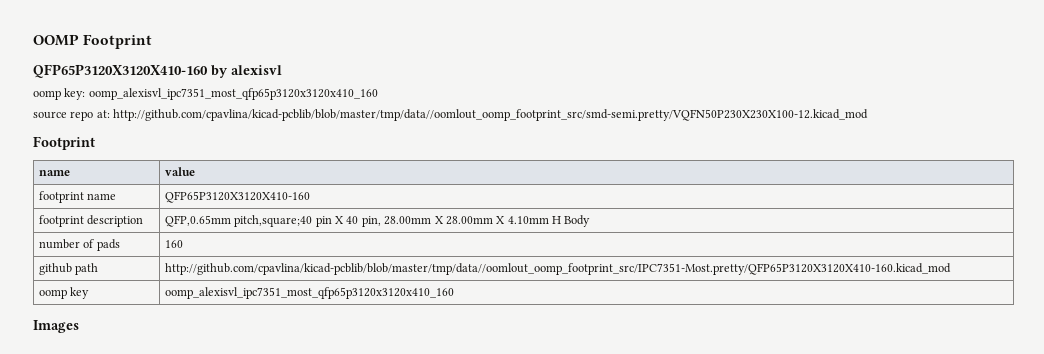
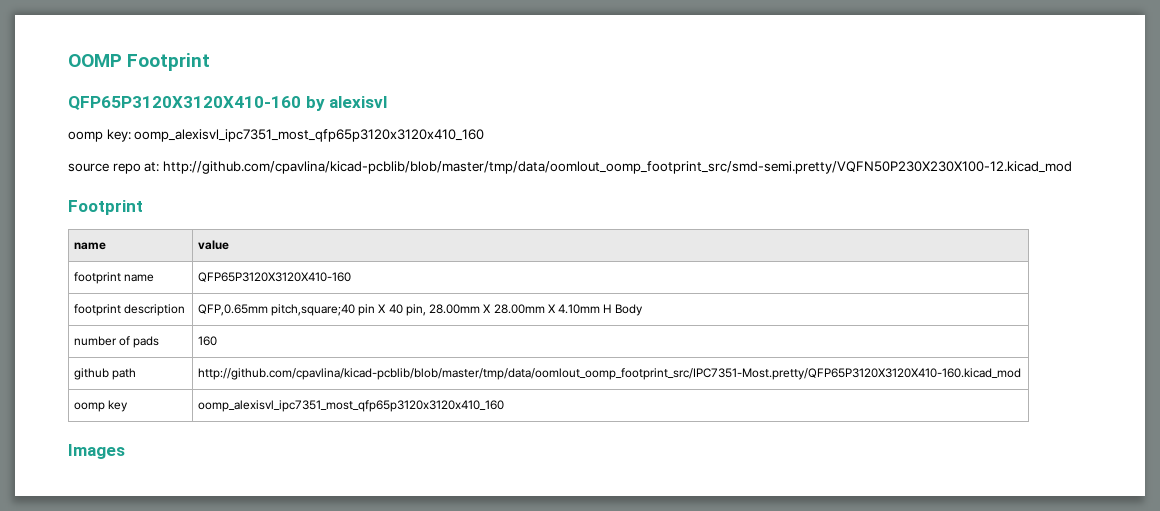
[113,109,869,121] http://github.com/cpavlina/kicad-pcblib/blob/master/tmp/data//oomlout_oomp_footprint_src/smd-semi.pretty/VQFN50P230X230X100-12.kicad_mod -> [162,161,1072,174] http://github.com/cpavlina/kicad-pcblib/blob/master/tmp/data/oomlout_oomp_footprint_src/smd-semi.pretty/VQFN50P230X230X100-12.kicad_mod
[164,263,951,275] http://github.com/cpavlina/kicad-pcblib/blob/master/tmp/data//oomlout_oomp_footprint_src/IPC7351-Most.pretty/QFP65P3120X3120X410-160.kicad_mod -> [197,368,1021,380] http://github.com/cpavlina/kicad-pcblib/blob/master/tmp/data/oomlout_oomp_footprint_src/IPC7351-Most.pretty/QFP65P3120X3120X410-160.kicad_mod

